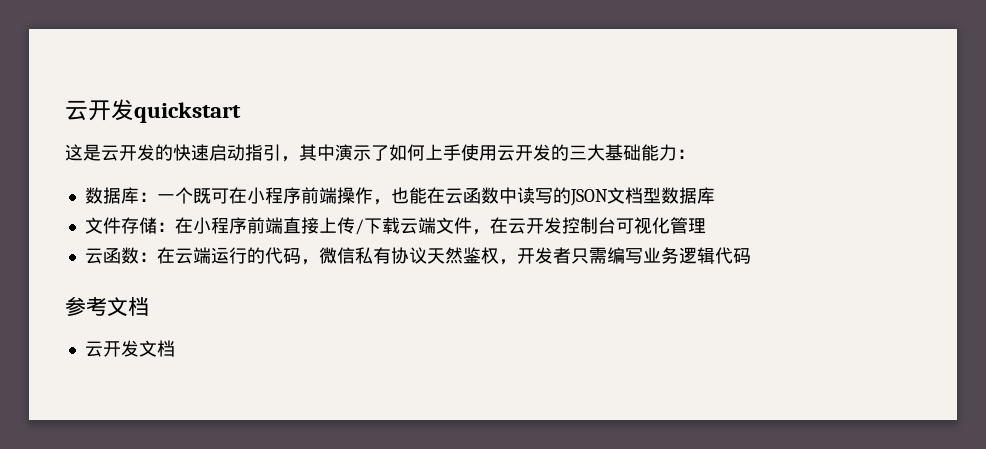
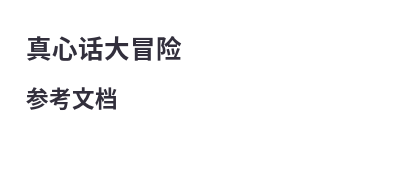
[65,99,241,123] [65,144,695,162] [84,187,715,206] [84,217,706,235] [84,247,751,265] 云开发quickstart // 这是云开发的快速启动指引，其中演示了如何上手使用云开发的三大基础能力： // 数据库：一个既可在小程序前端操作，也能在云函数中读写的JSON文档型数据库 // 文件存储：在小程序前端直接上传/下载云端文件，在云开发控制台可视化管理 // 云函数：在云端运行的代码，微信私有协议天然鉴权，开发者只需编写业务逻辑代码 -> [26,35,182,61] 真心话大冒险
[84,340,175,357] // 云开发文档 -> (118, 98) none

